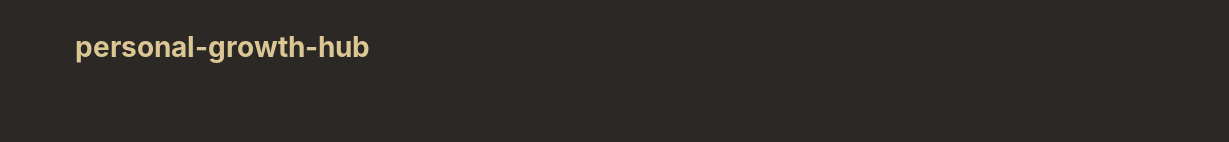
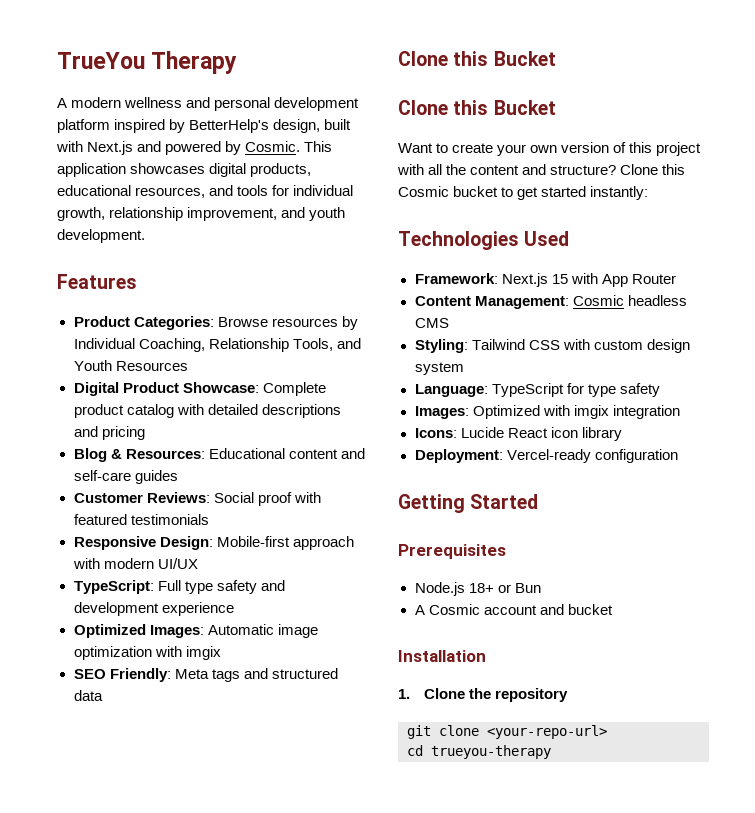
[75,36,370,63] personal-growth-hub -> [57,51,238,74] [57,97,360,111] [57,119,352,133] [56,141,333,155] [57,163,312,177] [57,185,354,198] [57,207,346,221] [57,229,145,243] [57,274,137,289] [73,316,358,330] [73,338,361,352] [73,360,188,371] [73,382,326,396] [73,404,341,418] [73,426,145,440] [73,448,365,462] [73,470,178,484] [73,492,321,506] [73,514,209,525] [73,536,354,550] [72,558,198,569] [73,580,285,594] [73,602,234,616] [73,624,318,638] [73,646,221,660] [73,668,338,682] [73,690,103,701] [398,51,556,66] [398,100,556,115] [398,142,702,156] [397,164,686,175] [398,186,649,200] [398,231,570,250] [414,273,676,287] [414,295,687,309] [414,318,449,328] [414,339,690,353] [414,362,464,375] [414,383,660,397] [414,405,680,419] [414,427,622,441] [414,449,678,463] [398,494,539,513] [398,544,506,559] [414,582,541,596] [414,604,613,615] [398,650,486,662] [398,688,569,702] [407,725,607,739] [407,745,551,759] TrueYou Therapy // A modern wellness and personal development platform inspired by BetterHelp's design, built with Next.js and powered by Cosmic. This application showcases digital products, educational resources, and tools for individual growth, relationship improvement, and youth development. // Features // Product Categories: Browse resources by Individual Coaching, Relationship Tools, and Youth Resources // Digital Product Showcase: Complete product catalog with detailed descriptions and pricing // Blog & Resources: Educational content and self-care guides // Customer Reviews: Social proof with featured testimonials // Responsive Design: Mobile-first approach with modern UI/UX // TypeScript: Full type safety and development experience // Optimized Images: Automatic image optimization with imgix // SEO Friendly: Meta tags and structured data // Clone this Bucket // Clone this Bucket // Want to create your own version of this project with all the content and structure? Clone this Cosmic bucket to get started instantly: // Technologies Used // Framework: Next.js 15 with App Router // Content Management: Cosmic headless CMS // Styling: Tailwind CSS with custom design system // Language: TypeScript for type safety // Images: Optimized with imgix integration // Icons: Lucide React icon library // Deployment: Vercel-ready configuration // Getting Started // Prerequisites // Node.js 18+ or Bun // A Cosmic account and bucket // Installation // 1. Clone the repository // git clone <your-repo-url> // cd trueyou-therapy

